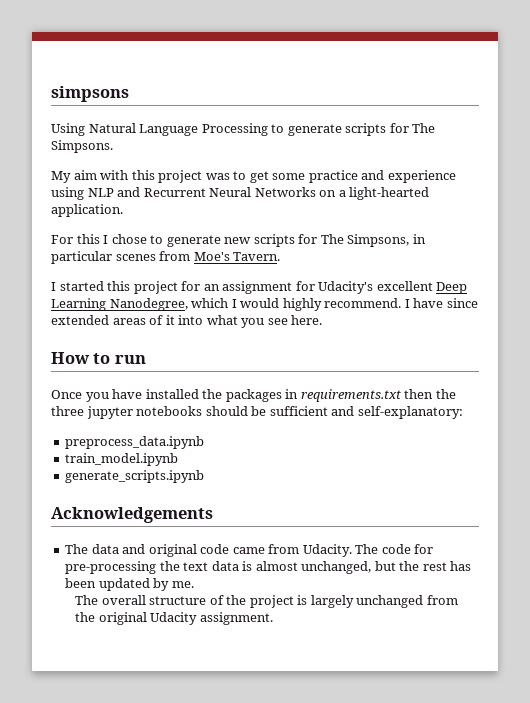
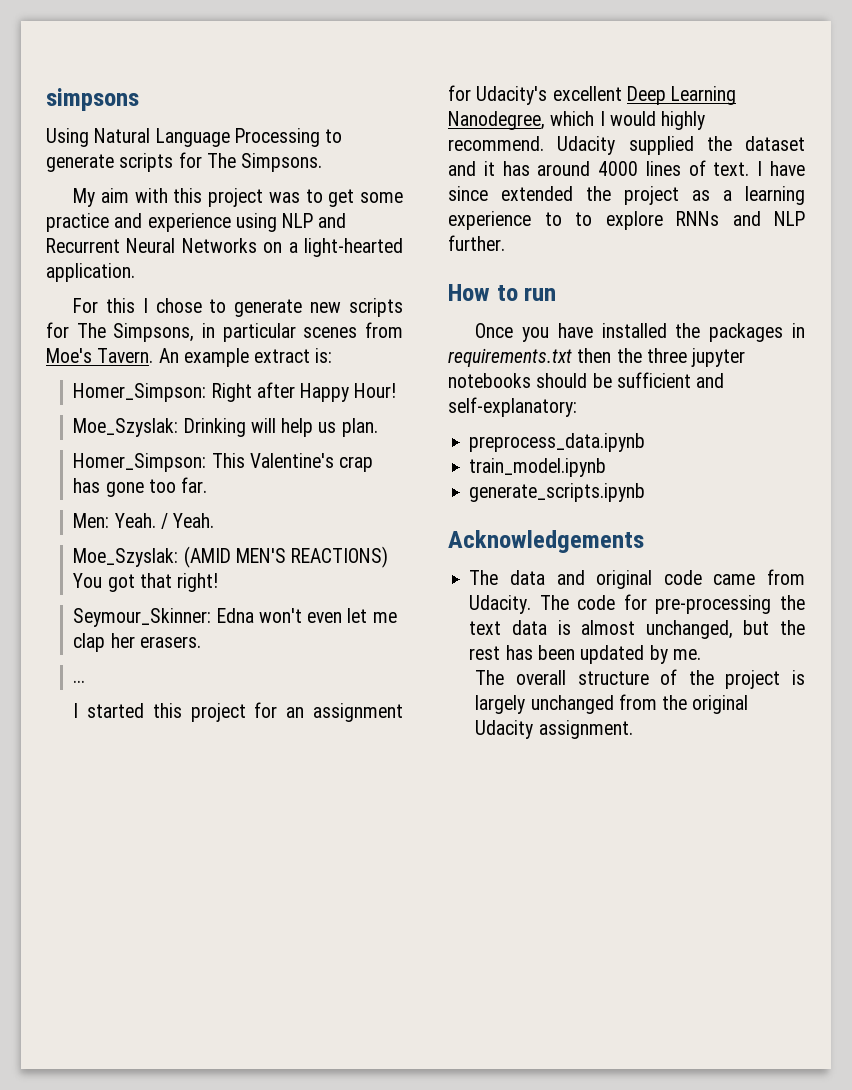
(281, 256) none -> [158,348,333,367] [73,382,397,402] [73,418,378,437] [73,453,374,472] [73,477,208,497] [73,513,215,529] [73,546,389,568] [73,573,219,592] [73,608,397,627] [73,633,201,652] [73,680,86,683] An example extract is: // Homer_Simpson: Right after Happy Hour! // Moe_Szyslak: Drinking will help us plan. // Homer_Simpson: This Valentine's crap has gone too far. // Men: Yeah. / Yeah. // Moe_Szyslak: (AMID MEN'S REACTIONS) You got that right! // Seymour_Skinner: Edna won't even let me clap her erasers. // ...
[404,298,478,308] [51,315,323,328] I have since extended areas of it into what you see here. -> [557,136,805,155] [448,160,805,176] [448,186,805,205] [448,211,805,230] [448,235,505,251] Udacity supplied the dataset and it has around 4000 lines of text. I have since extended the project as a learning experience to to explore RNNs and NLP further.

